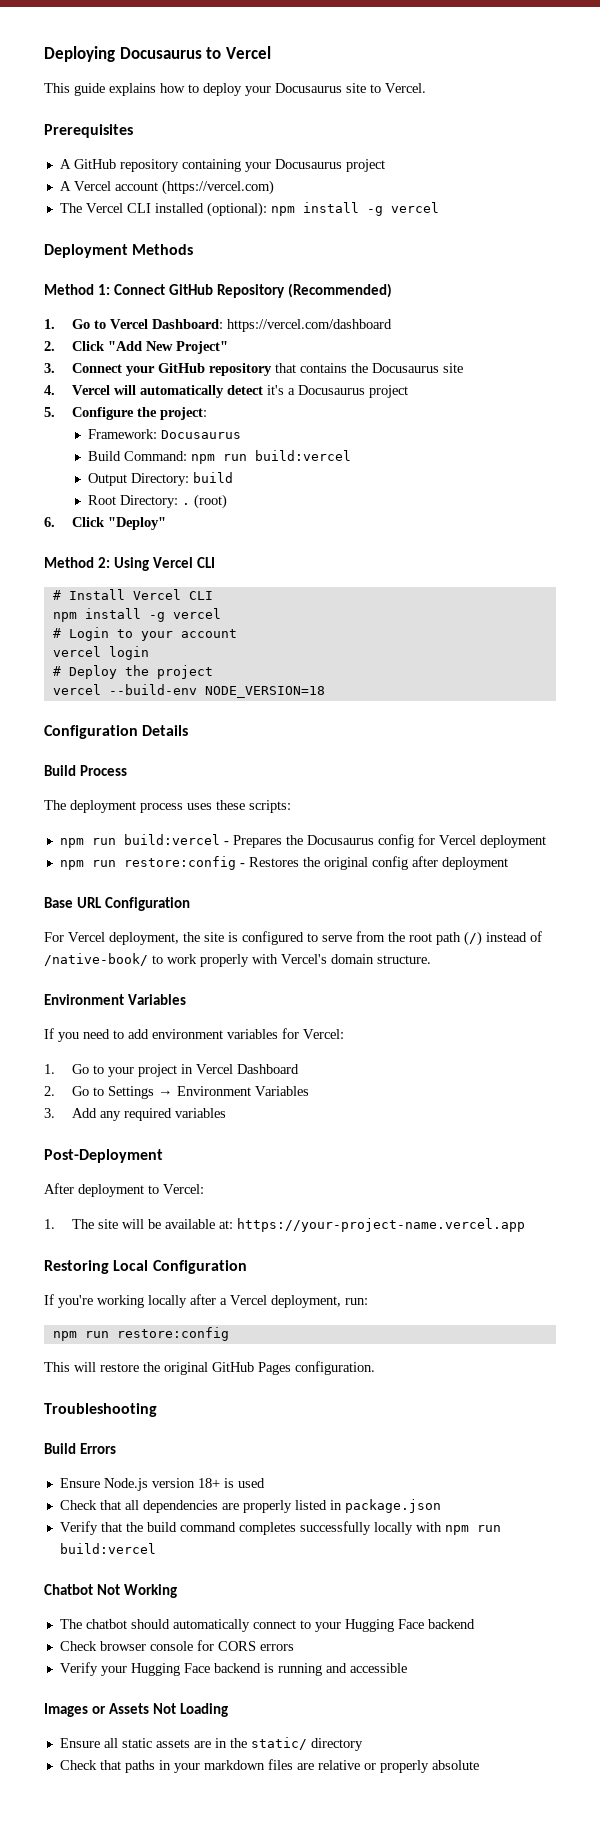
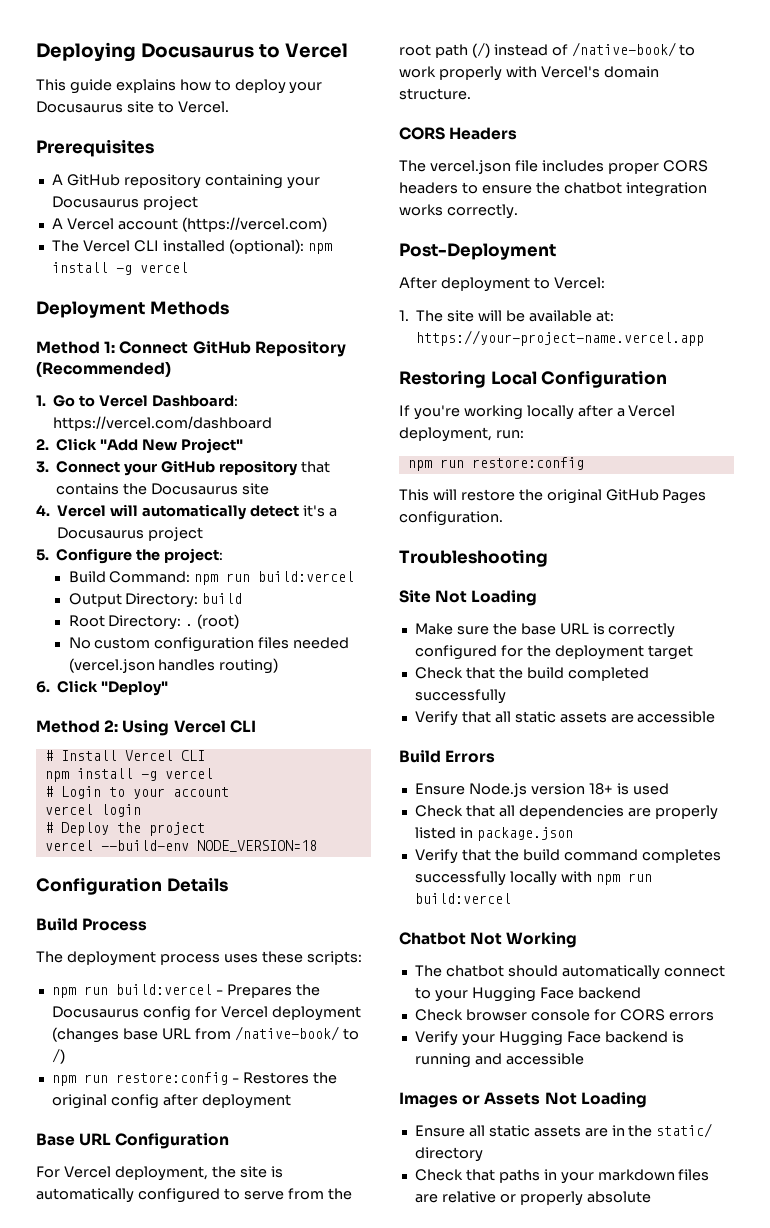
[87,429,241,439] // Framework: Docusaurus -> (224, 555) none
(227, 501) none -> [68,637,350,652] [68,658,279,674] // No custom configuration files needed (vercel.json handles routing)
(546, 841) none -> [51,1026,359,1043] [51,1048,65,1064] (changes base URL from /native-book/ to /)
(238, 937) none -> [36,1188,134,1203] automatically
[44,994,187,1005] [44,1028,344,1042] [44,1064,299,1077] [44,1086,309,1099] [44,1108,226,1121] Environment Variables // If you need to add environment variables for Vercel: // 1. Go to your project in Vercel Dashboard // 2. Go to Settings → Environment Variables // 3. Add any required variables -> [399,127,518,140] [399,160,708,174] [399,182,707,197] [399,204,518,219] CORS Headers // The vercel.json file includes proper CORS headers to ensure the chatbot integration works correctly.
(157, 1410) none -> [399,590,538,606] [414,623,676,638] [414,645,693,660] [414,667,649,681] [414,689,506,704] [414,711,716,726] // Site Not Loading // Make sure the base URL is correctly configured for the deployment target // Check that the build completed successfully // Verify that all static assets are accessible

